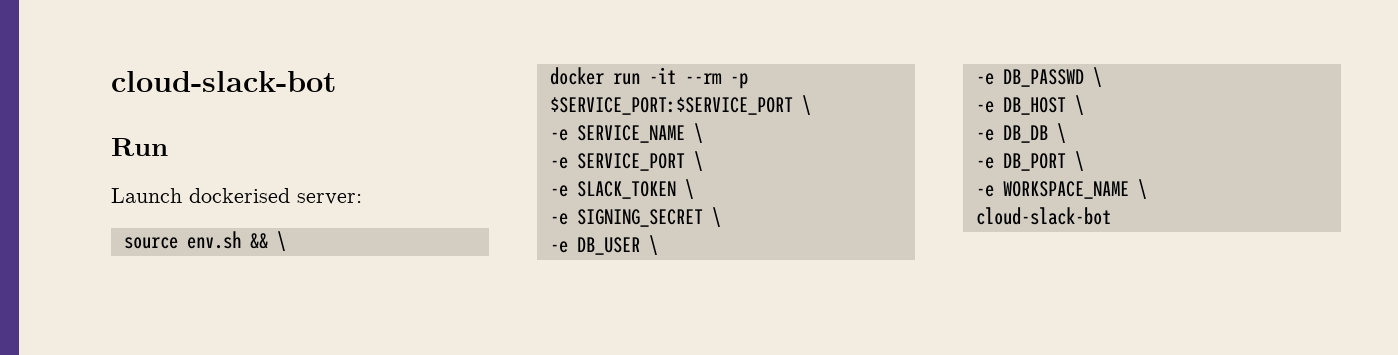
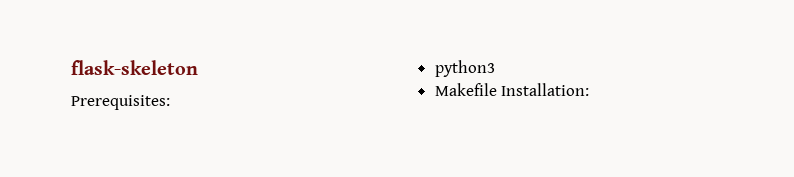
[111,71,336,92] [111,138,168,156] [111,188,362,205] [123,231,286,251] [549,67,748,89] [549,95,811,115] [549,123,703,143] [549,151,703,171] [549,179,694,199] [549,207,721,227] [549,235,658,255] [975,67,1102,87] [975,95,1084,115] [975,123,1066,143] [975,151,1084,171] [975,179,1147,199] [975,207,1111,225] cloud-slack-bot // Run // Launch dockerised server: // source env.sh && \ // docker run -it --rm -p $SERVICE_PORT:$SERVICE_PORT \ // -e SERVICE_NAME \ // -e SERVICE_PORT \ // -e SLACK_TOKEN \ // -e SIGNING_SECRET \ // -e DB_USER \ // -e DB_PASSWD \ // -e DB_HOST \ // -e DB_DB \ // -e DB_PORT \ // -e WORKSPACE_NAME \ // cloud-slack-bot -> [71,60,198,75] [71,95,170,110] [434,60,495,77] [434,83,590,96] flask-skeleton // Prerequisites: // python3 // Makefile Installation:

